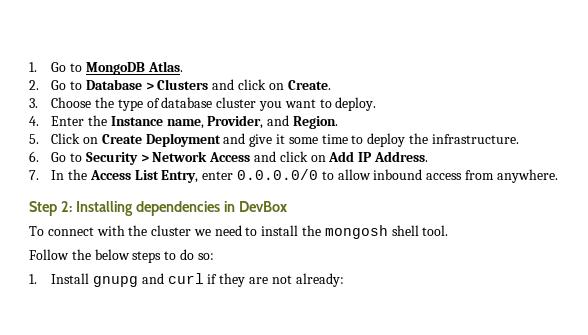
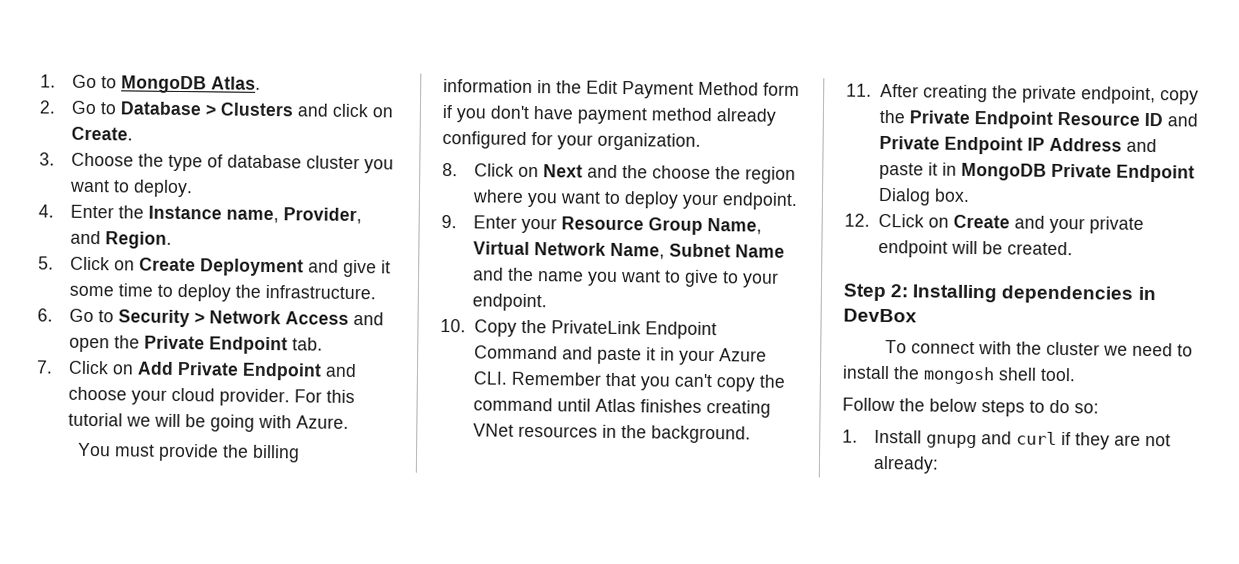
[279,151,428,162] [29,169,558,183] click on Add IP Address. // 7. In the Access List Entry, enter 0.0.0.0/0 to allow inbound access from anywhere. -> [69,335,324,355] [36,360,358,381] [68,386,356,407] [68,412,350,432] [77,442,301,463] [443,78,800,99] [442,104,776,126] [442,130,701,151] [442,162,797,184] [472,189,799,211] [441,214,763,235] [473,241,786,260] [473,267,780,288] [472,293,548,312] [440,318,717,340] [473,345,767,366] [472,371,785,392] [472,397,771,418] [472,423,751,444] [846,83,1199,105] [878,109,1198,129] [878,135,1157,155] [878,162,1195,183] [877,187,970,206] [844,213,1144,234] [877,239,1073,258] open the Private Endpoint tab. // 7. Click on Add Private Endpoint and choose your cloud provider. For this tutorial we will be going with Azure. // You must provide the billing information in the Edit Payment Method form if you don't have payment method already configured for your organization. // 8. Click on Next and the choose the region where you want to deploy your endpoint. // 9. Enter your Resource Group Name, Virtual Network Name, Subnet Name and the name you want to give to your endpoint. // 10. Copy the PrivateLink Endpoint Command and paste it in your Azure CLI. Remember that you can't copy the command until Atlas finishes creating VNet resources in the background. // 11. After creating the private endpoint, copy the Private Endpoint Resource ID and Private Endpoint IP Address and paste it in MongoDB Private Endpoint Dialog box. // 12. CLick on Create and your private endpoint will be created.

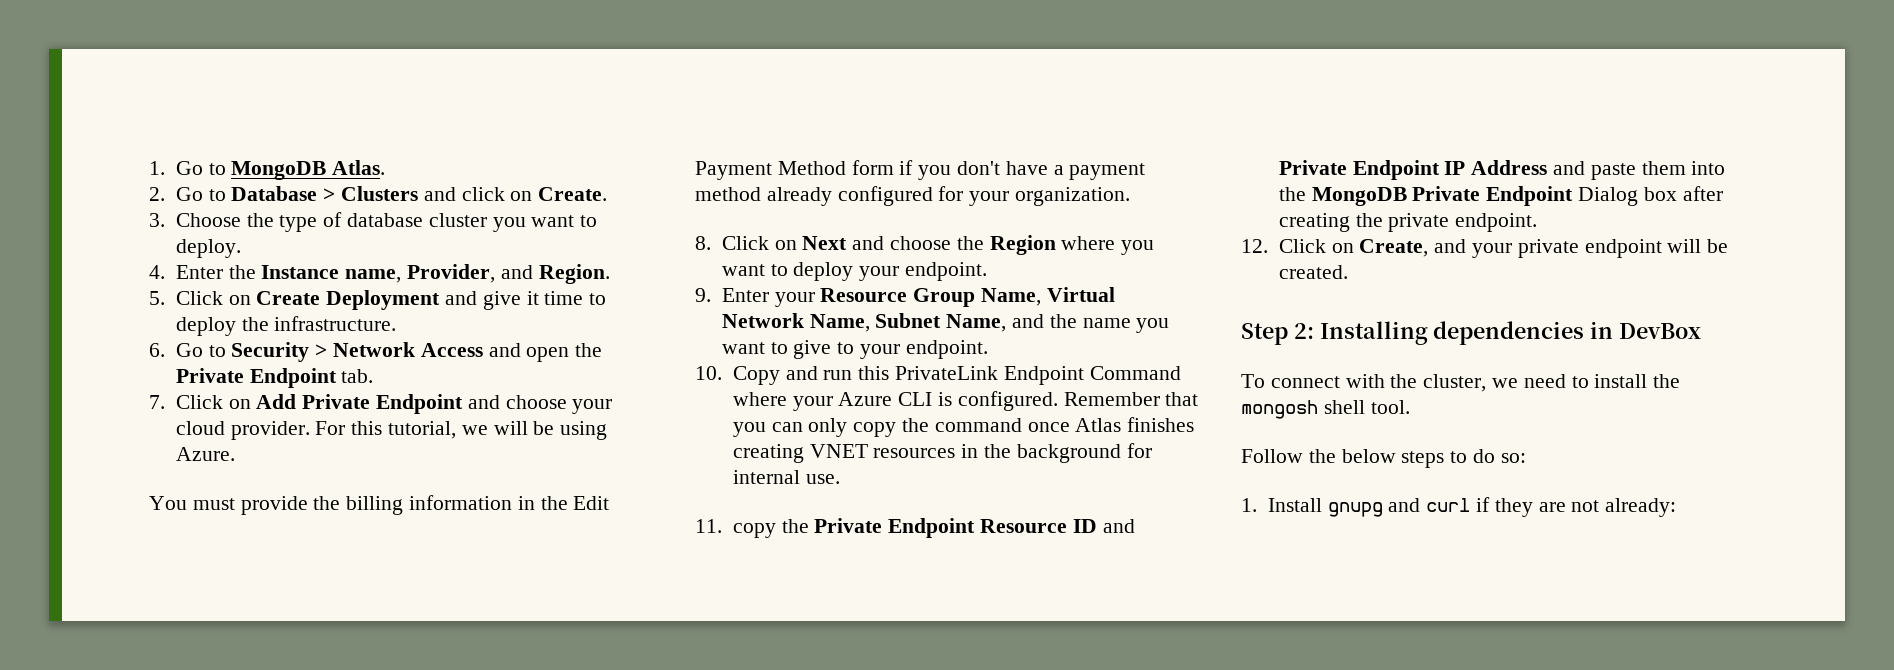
[69,285,115,297] some -> (539, 298) none
[68,412,124,427] tutorial -> [387,421,456,439] tutorial,
[210,414,293,432] going with -> [560,421,608,440] using
(573, 113) none -> [1053,165,1064,175] a
[622,165,649,179] the -> (885, 243) none
[745,166,797,184] region -> [989,235,1056,255] Region
[735,244,786,258] Name -> [946,314,1007,332] Name,
[520,319,717,340] [473,345,767,366] [472,371,507,385] the PrivateLink Endpoint Command and paste it in your Azure CLI. -> [785,366,1181,385] [732,391,1058,411] and run this PrivateLink Endpoint Command where your Azure CLI is configured.
[673,373,712,388] can't -> [771,418,848,437] can only
[556,398,591,412] until -> [1027,422,1070,432] once
[472,423,514,437] VNet -> [809,444,868,458] VNET
[650,425,751,444] [846,83,1156,105] background. // 11. After creating the private endpoint, -> [1016,443,1152,463] [732,470,840,484] [695,519,722,533] background for internal use. // 11.
[927,162,957,176] it in -> [1641,161,1726,175] [1278,187,1306,201] them into the
[933,188,970,202] [844,213,1010,229] box. // 12. CLick on Create -> [1643,186,1723,201] [1278,213,1538,232] [1241,239,1429,257] box after creating the private endpoint. // 12. Click on Create,
[1046,341,1101,356] cluster -> [1423,374,1487,392] cluster,

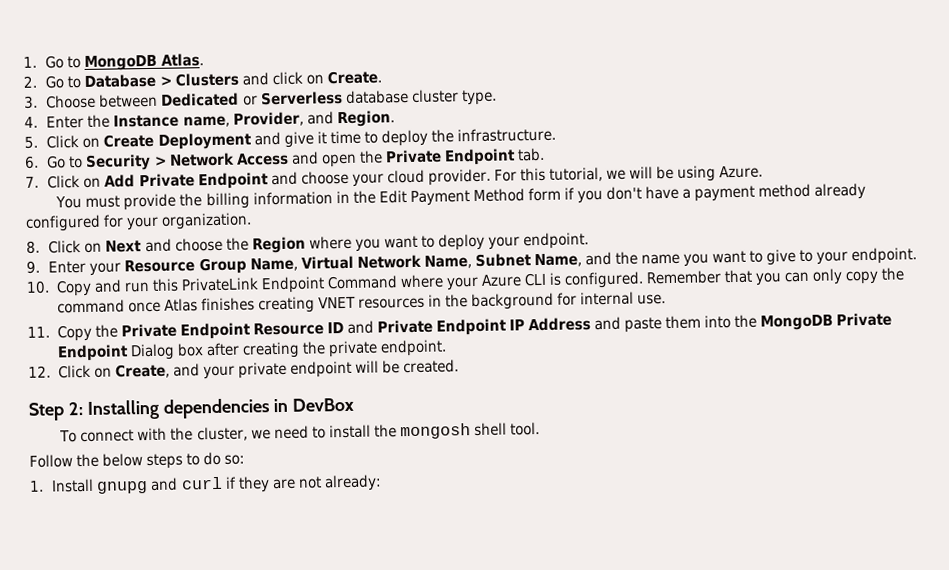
[246,212,598,232] [175,239,241,258] the type of database cluster you want to deploy. -> [99,89,497,108] between Dedicated or Serverless database cluster type.
[732,523,776,538] copy -> [56,324,92,342] Copy

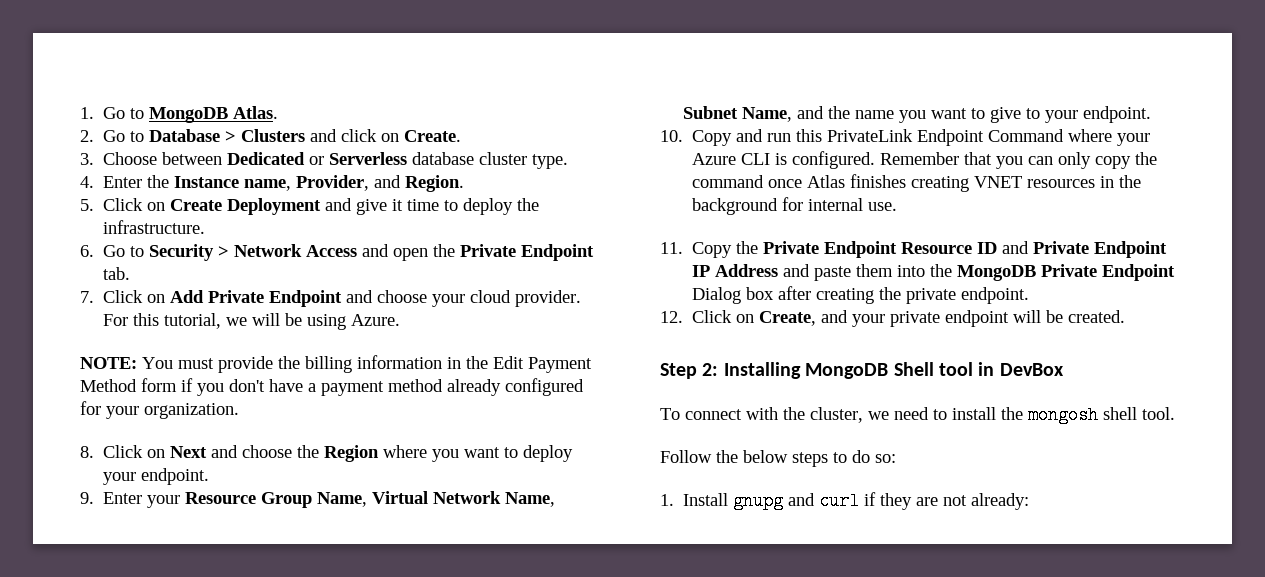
(764, 172) none -> [80,357,137,369] NOTE:
[162,398,271,419] dependencies -> [805,362,973,379] MongoDB Shell tool

